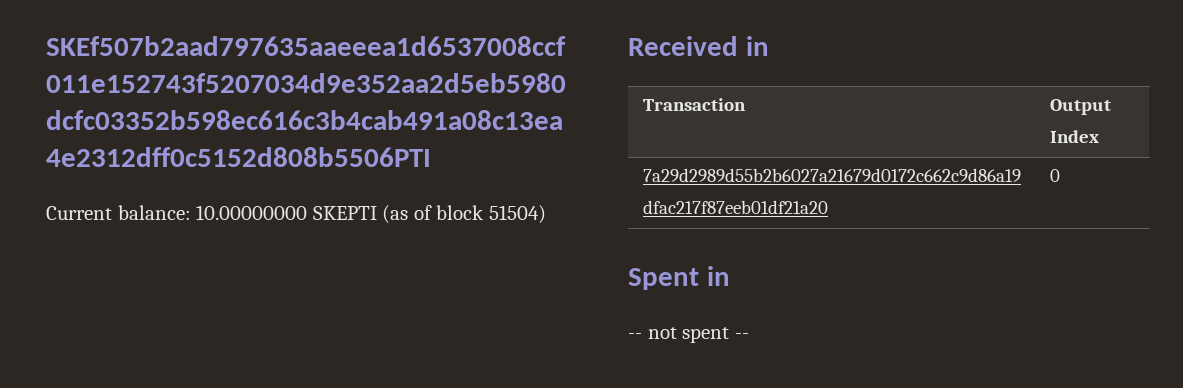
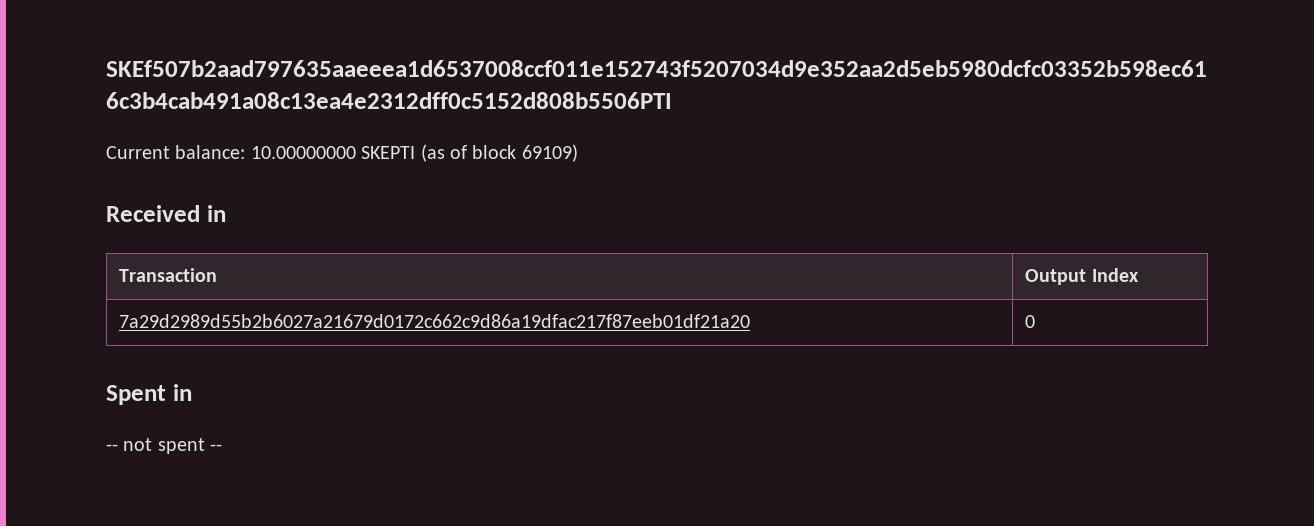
[488,205,546,224] 51504) -> [521,144,578,162] 69109)

